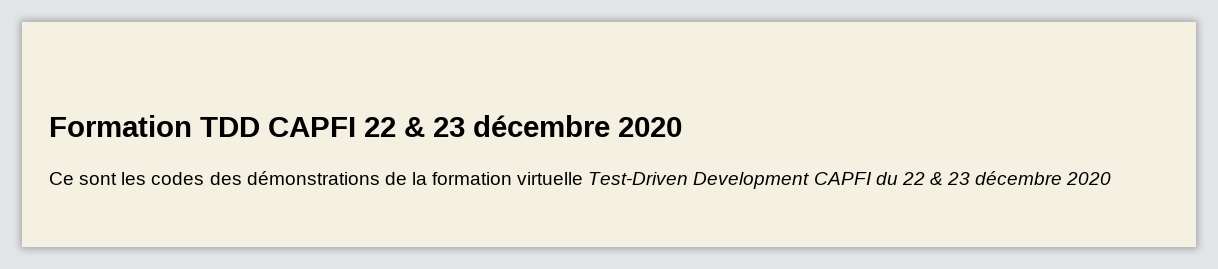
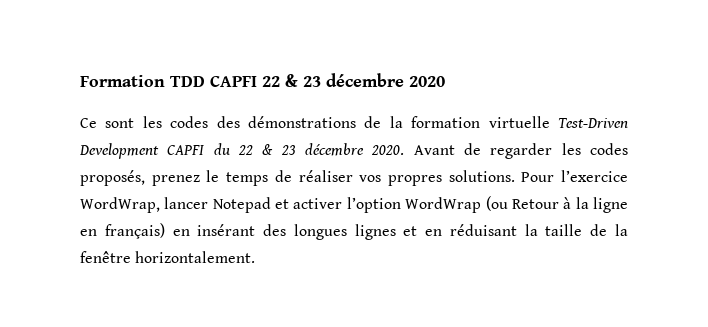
[1066,172,1112,185] 2020 -> [371,143,628,159] [80,170,628,186] [80,196,629,213] [80,223,628,240] [80,251,256,263] 2020. Avant de regarder les codes proposés, prenez le temps de réaliser vos propres solutions. Pour l’exercice WordWrap, lancer Notepad et activer l’option WordWrap (ou Retour à la ligne en français) en insérant des longues lignes et en réduisant la taille de la fenêtre horizontalement.

